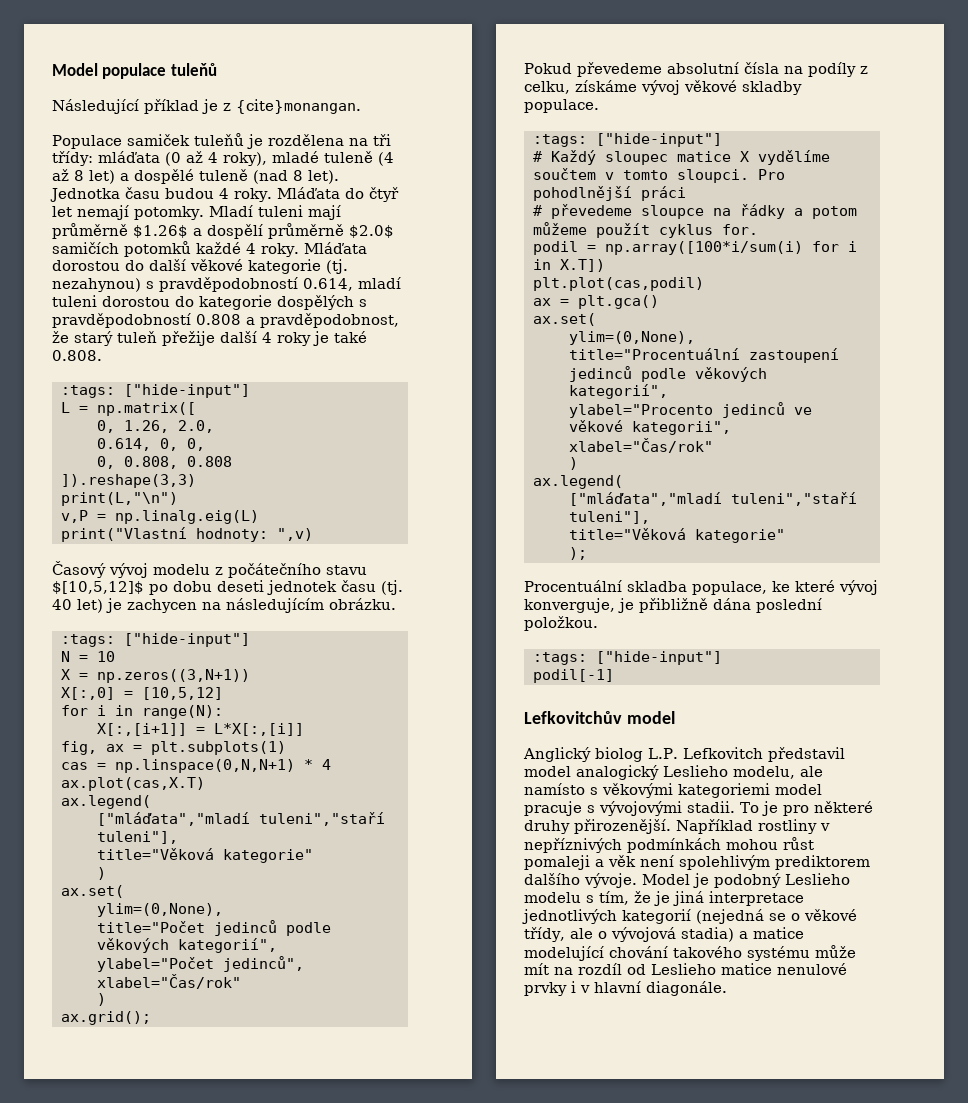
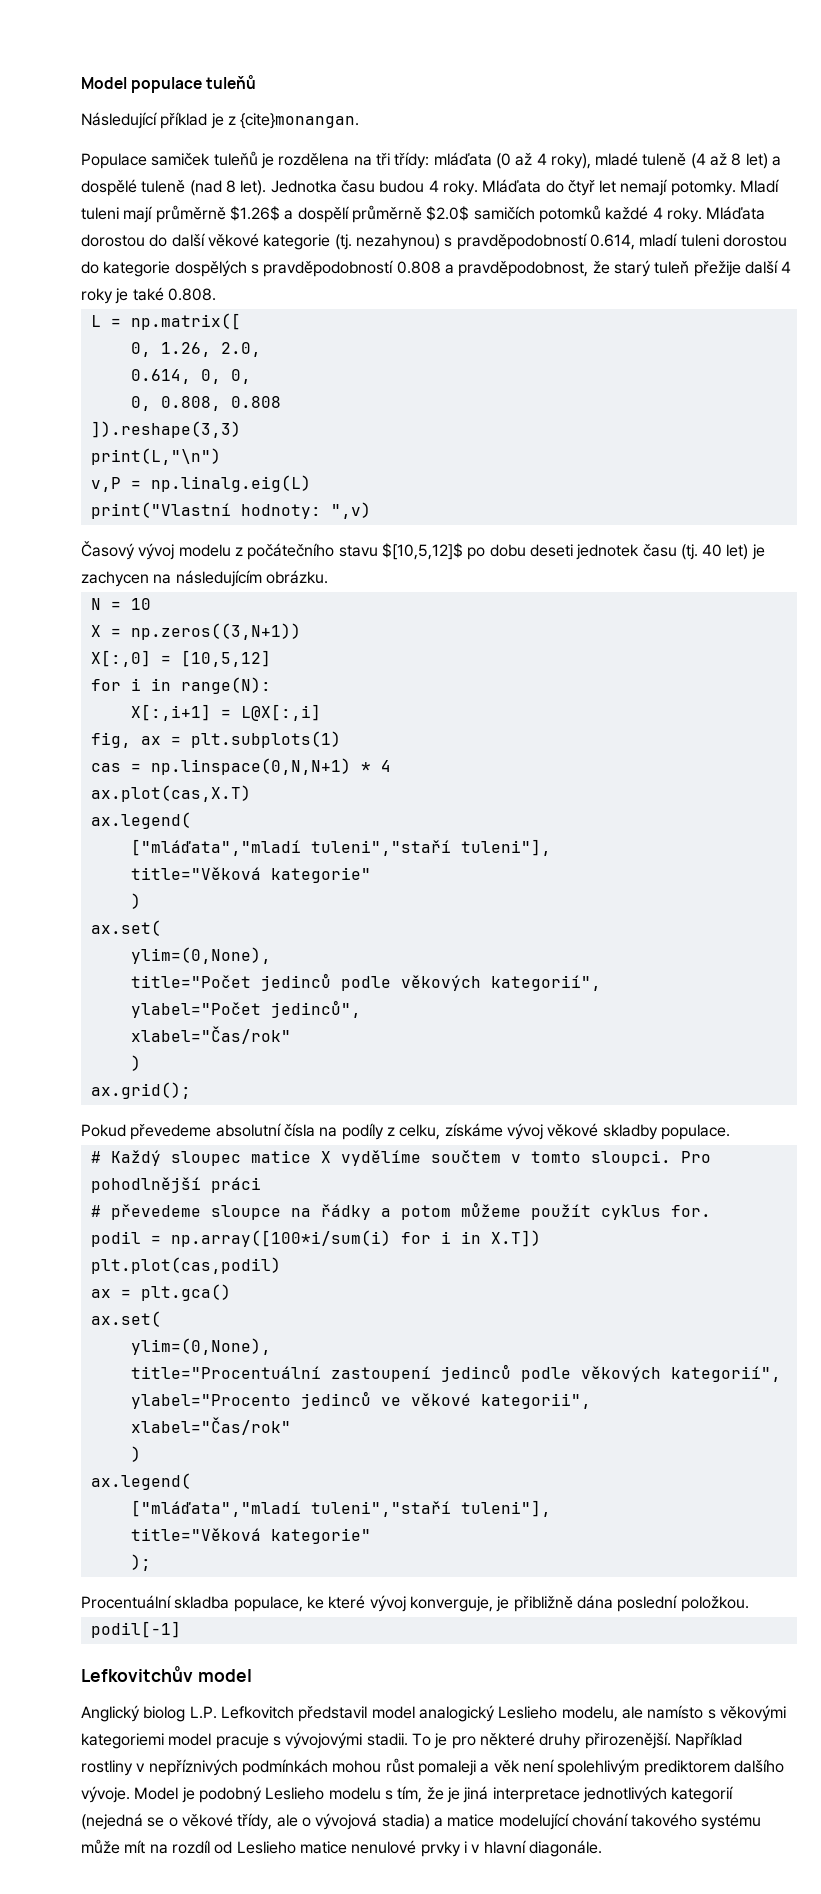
[60,384,250,398] // :tags: ["hide-input"] -> (216, 294) none
[60,633,250,647] // :tags: ["hide-input"] -> (328, 577) none
[96,723,304,736] X[:,[i+1]] = L*X[:,[i]] -> [130,704,321,721] X[:,i+1] = L@X[:,i]
[532,133,722,147] // :tags: ["hide-input"] -> (730, 1132) none
[532,651,722,665] // :tags: ["hide-input"] -> (749, 1604) none

